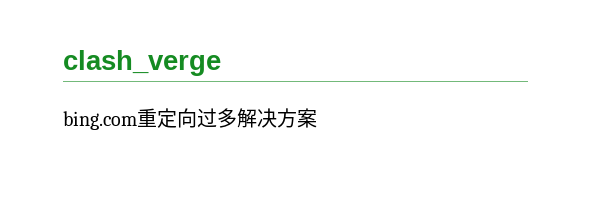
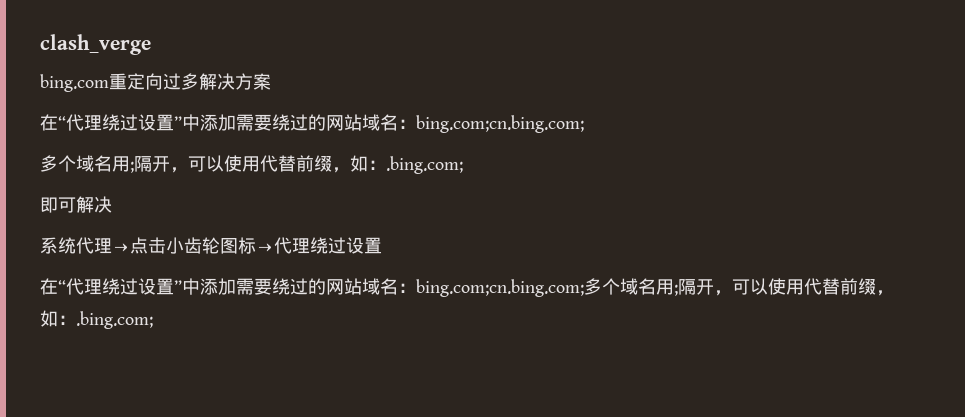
(317, 118) none -> [40,114,584,133] [40,155,463,174] [40,196,112,213] [40,237,382,254] [40,278,894,297] [40,310,153,329] // 在“代理绕过设置”中添加需要绕过的网站域名：bing.com;cn.bing.com; // 多个域名用;隔开，可以使用代替前缀，如：.bing.com; // 即可解决 // 系统代理→点击小齿轮图标→代理绕过设置 // 在“代理绕过设置”中添加需要绕过的网站域名：bing.com;cn.bing.com;多个域名用;隔开，可以使用代替前缀，如：.bing.com;

